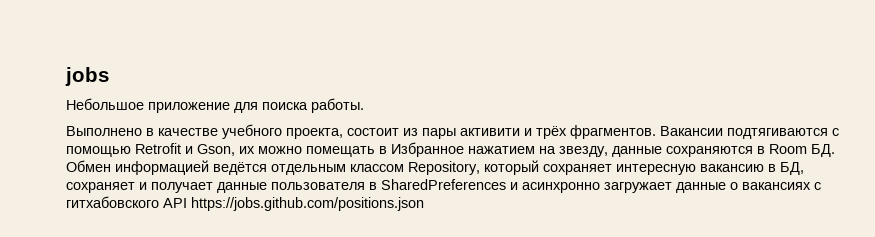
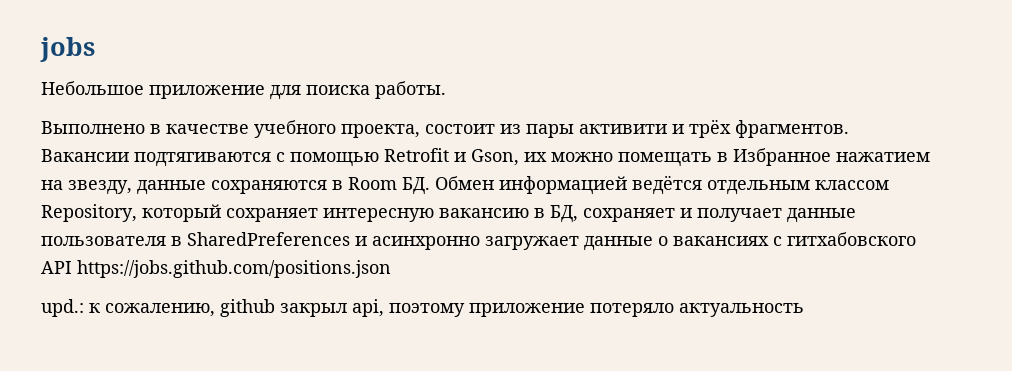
(424, 204) none -> [41,299,804,317] // upd.: к сожалению, github закрыл api, поэтому приложение потеряло актуальность

